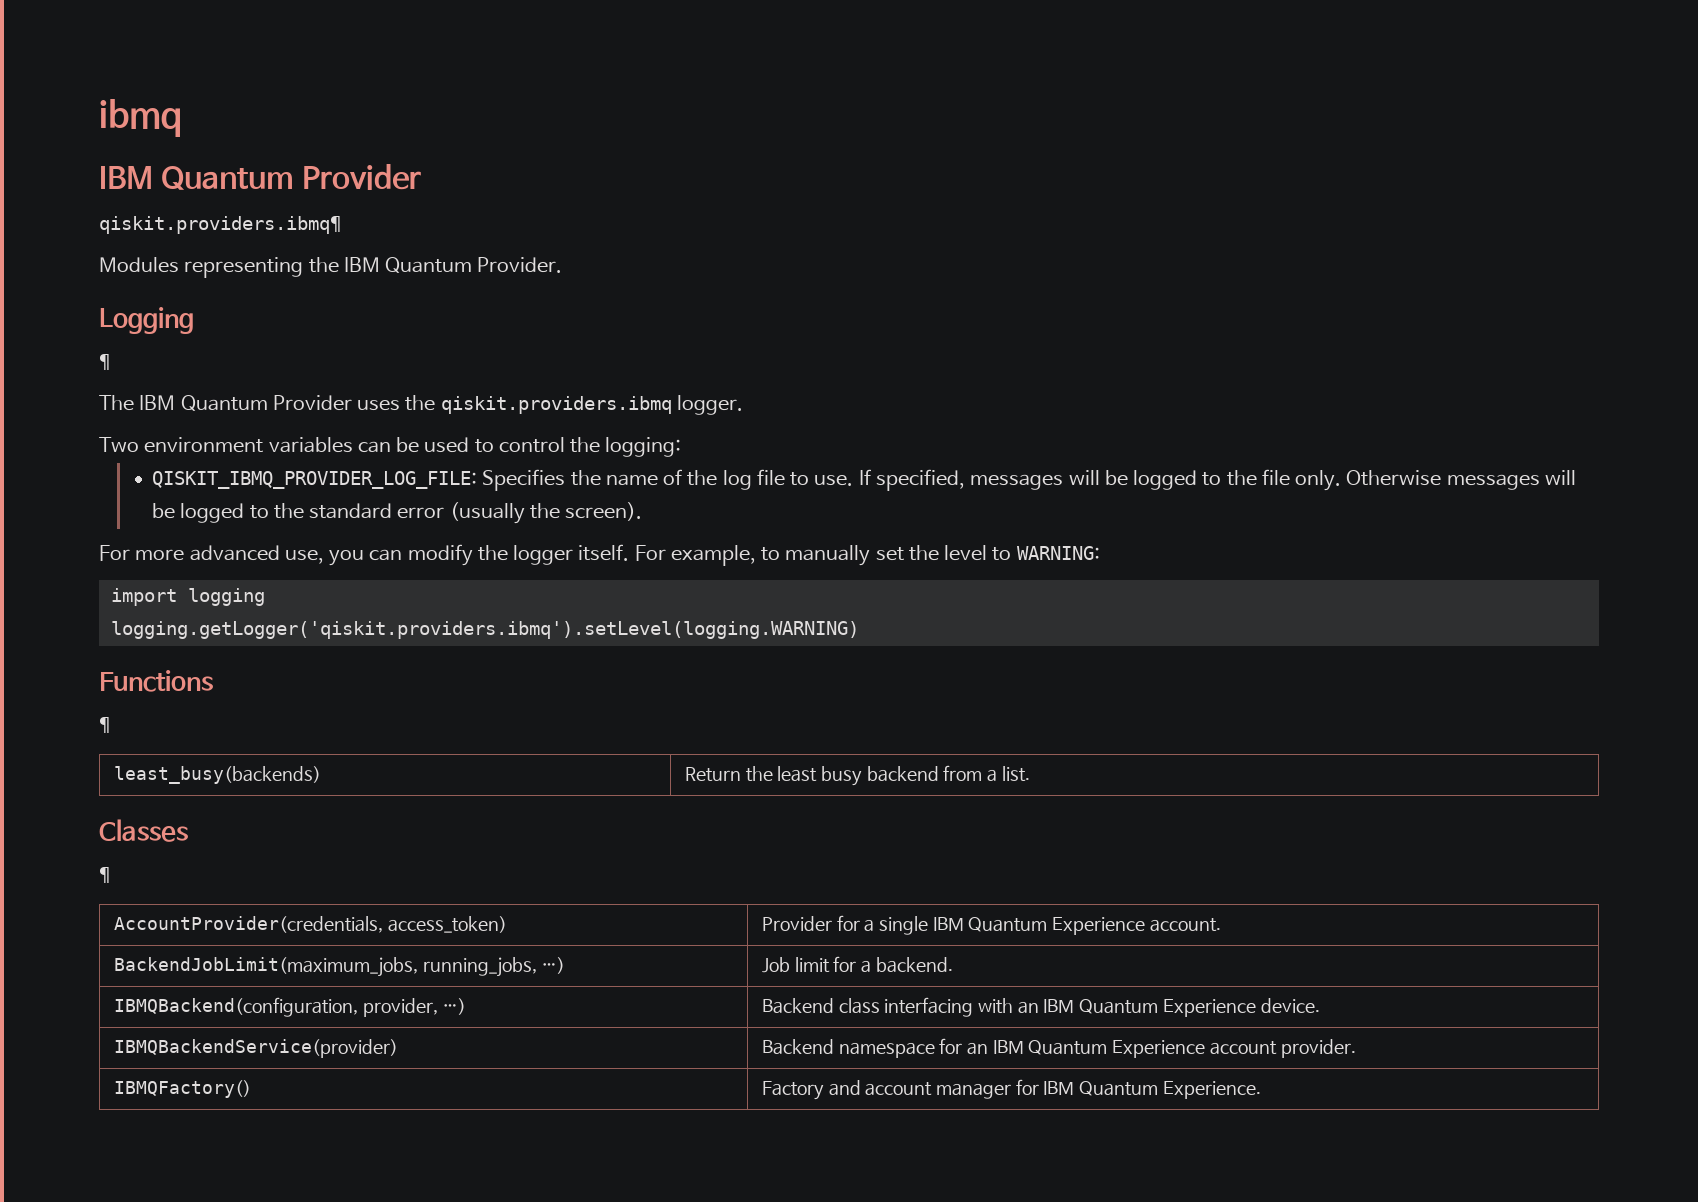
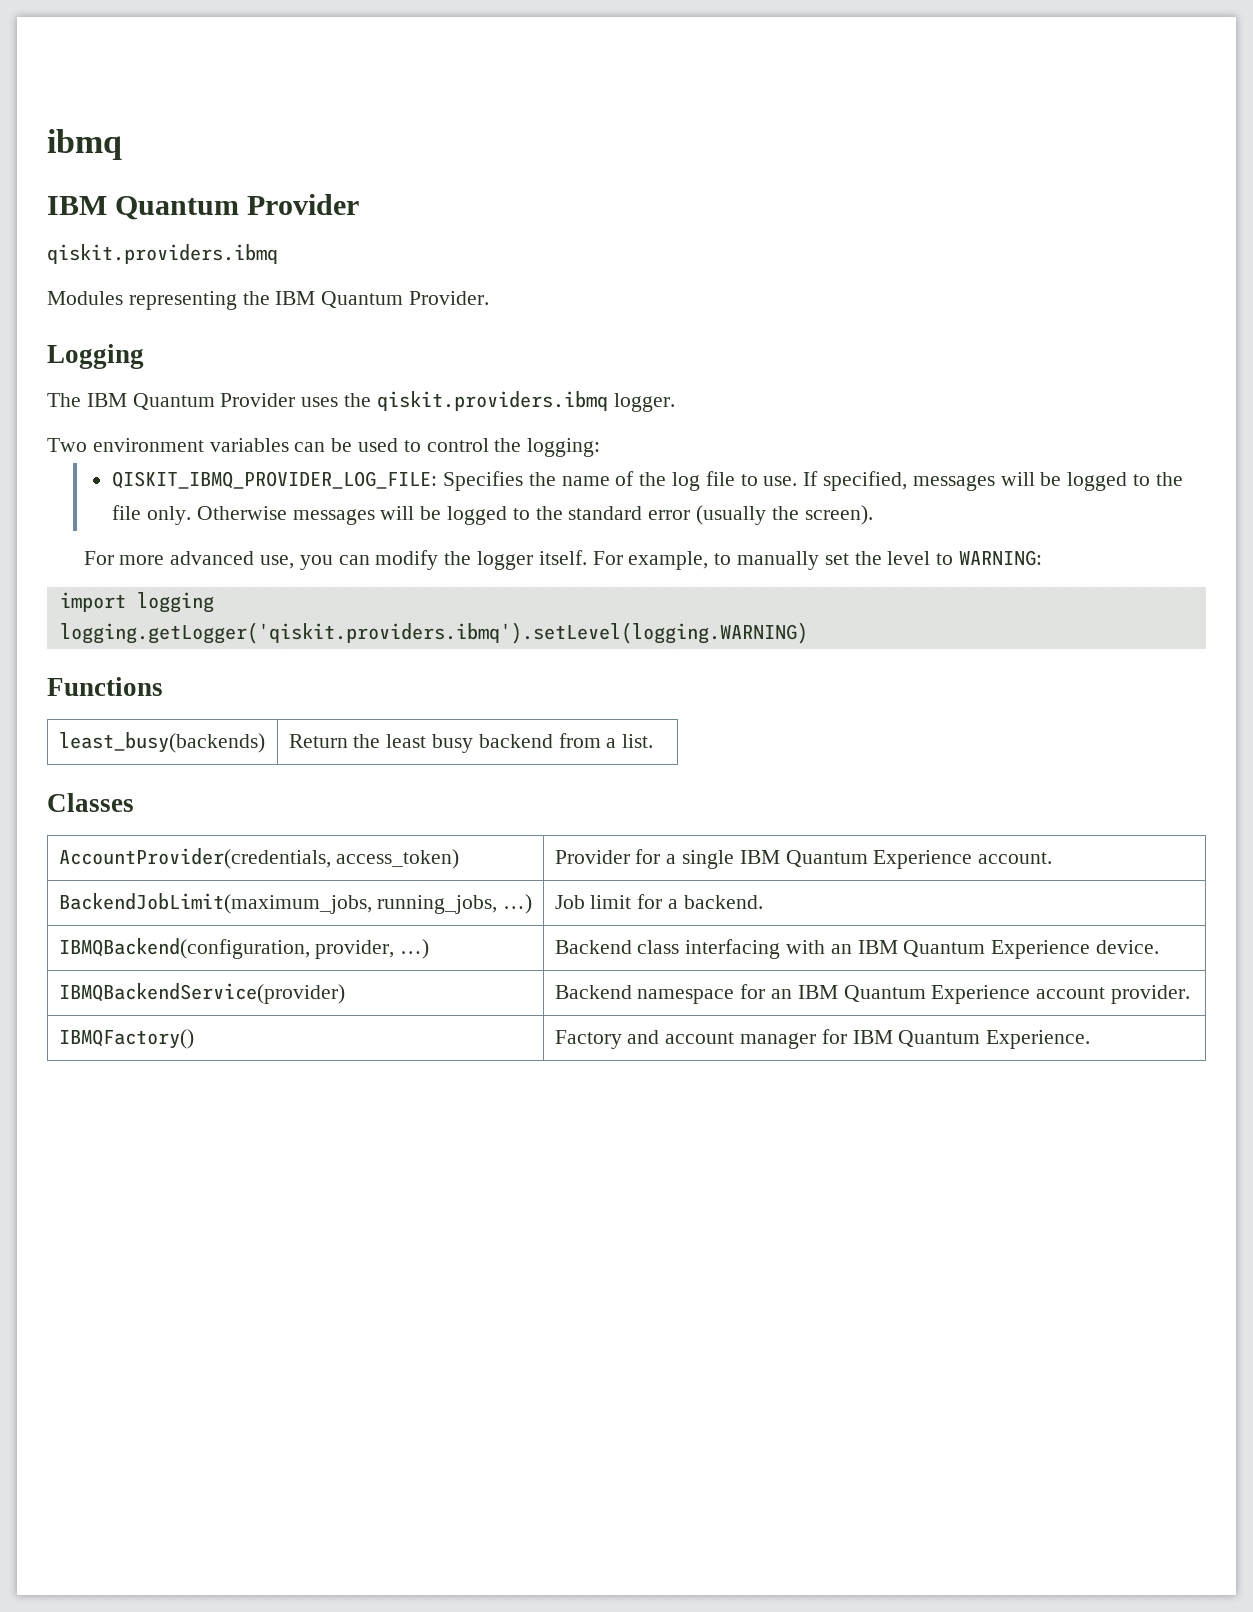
[99,216,341,234] qiskit.providers.ibmq¶ -> [47,244,278,264] qiskit.providers.ibmq
[99,354,110,370] // ¶ -> (144, 356) none
[99,717,110,733] // ¶ -> (163, 686) none
[99,867,110,883] // ¶ -> (134, 802) none

